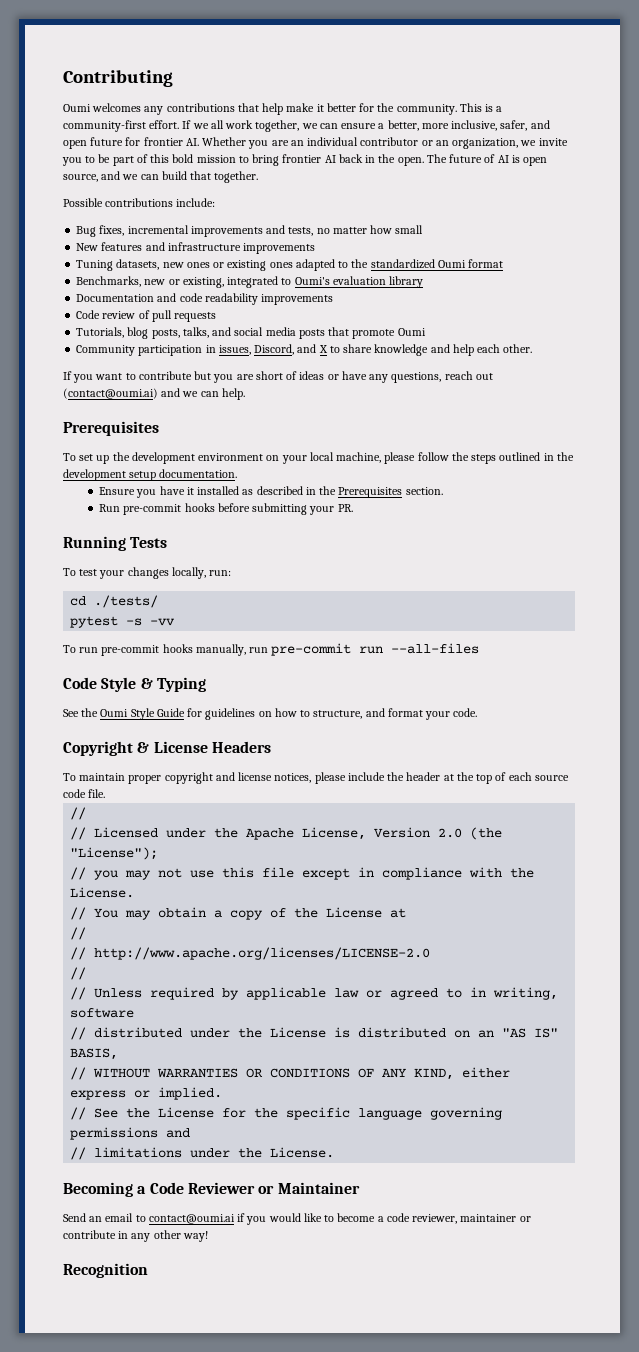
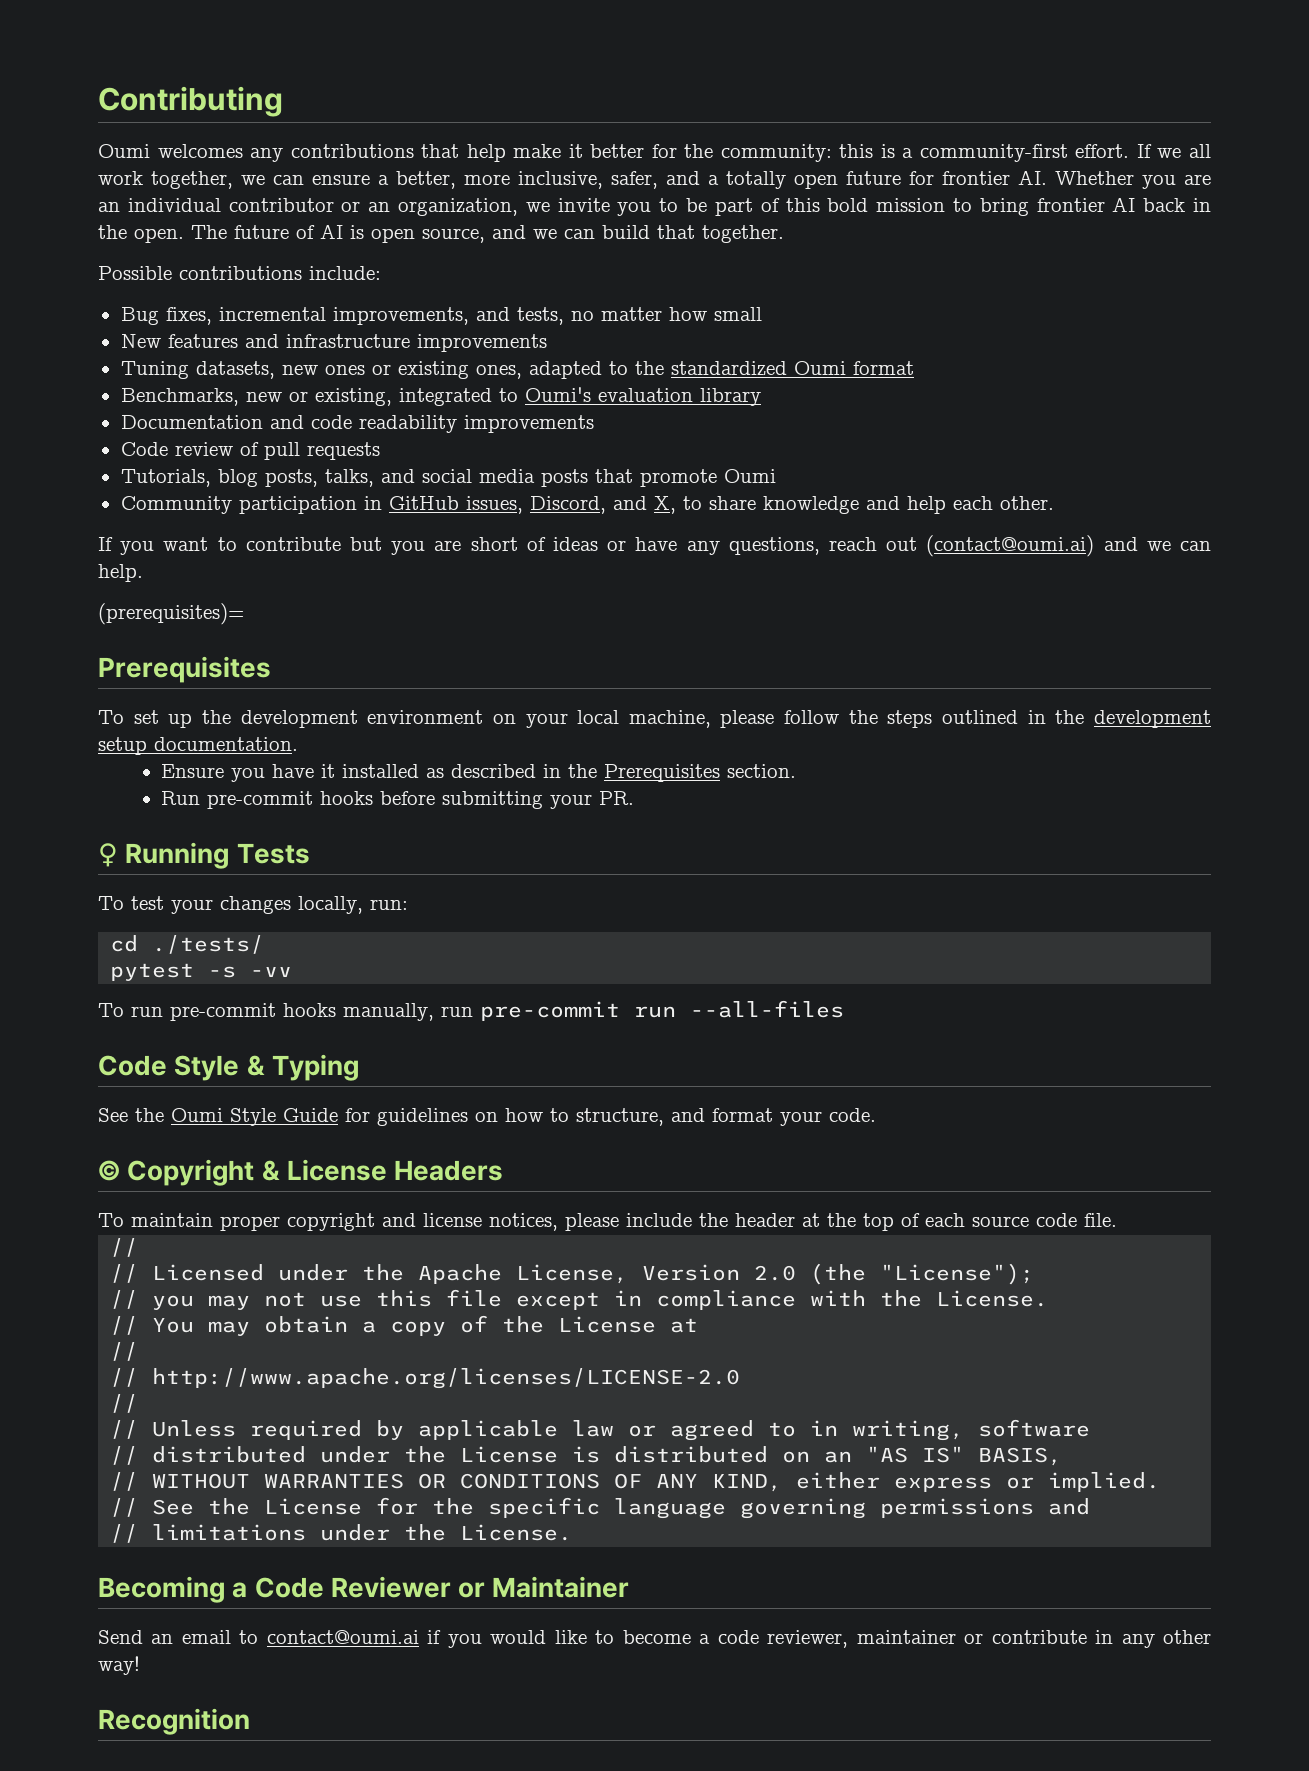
[396,103,482,115] community. This -> [720,144,874,162] community: this
(550, 124) none -> [708,171,786,189] a totally
[190,226,263,237] improvements -> [332,307,469,325] improvements,
[269,262,293,268] ones -> [475,365,522,379] ones,
(216, 349) none -> [388,496,459,510] GitHub
[318,345,328,353] X -> [653,496,676,514] X,
(245, 394) none -> [98,603,244,625] // (prerequisites)=
(353, 508) none -> [98,843,118,867] ♀
(478, 712) none -> [98,1160,120,1181] ©

